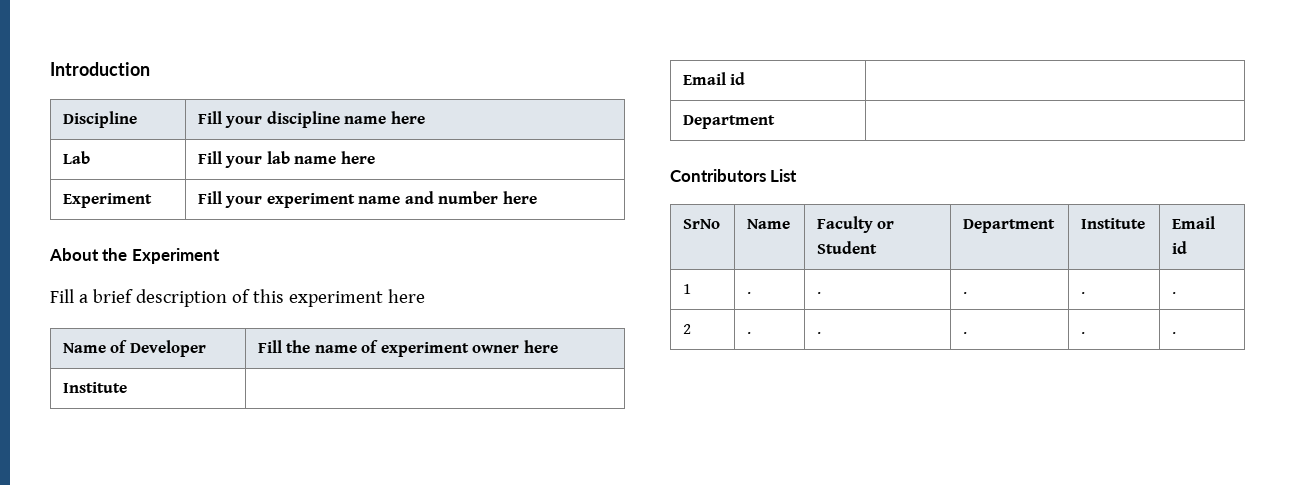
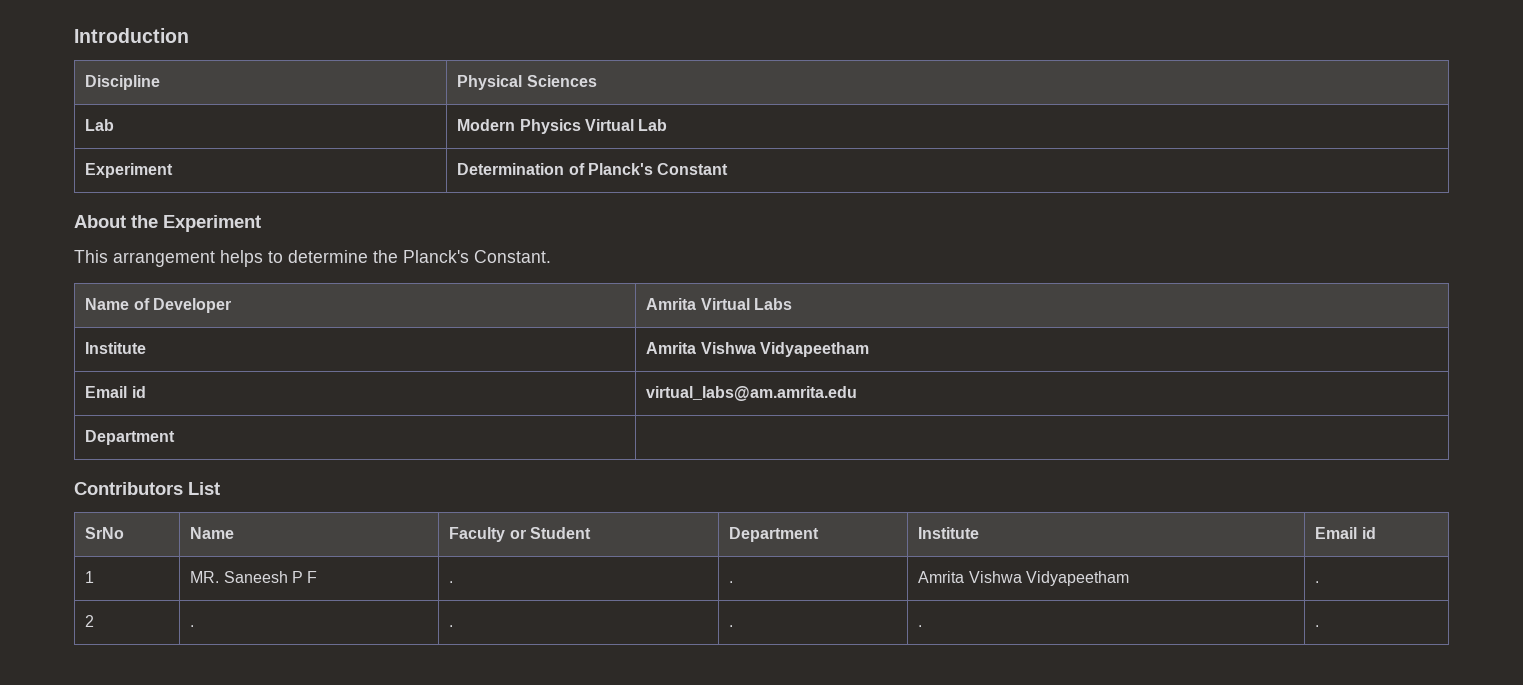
[198,111,425,128] [63,151,91,164] [198,151,375,168] [63,193,153,208] [198,191,537,208] [49,248,220,264] [50,289,425,307] [63,340,206,357] [258,340,558,357] [63,382,128,393] Fill your discipline name here // Lab | Fill your lab name here // Experiment | Fill your experiment name and number here // About the Experiment // Fill a brief description of this experiment here // Name of Developer | Fill the name of experiment owner here // Institute | -> [457,75,597,90] [85,119,115,131] [457,119,668,134] [85,163,174,178] [457,163,729,175] [74,215,261,232] [74,250,551,267] [85,298,232,313] [646,298,793,310] [85,342,147,354] [646,342,870,357] Physical Sciences // Lab | Modern Physics Virtual Lab // Experiment | Determination of Planck's Constant // About the Experiment // This arrangement helps to determine the Planck's Constant. // Name of Developer | Amrita Virtual Labs // Institute | Amrita Vishwa Vidyapeetham
(746, 78) none -> [646,386,858,401] virtual_labs@am.amrita.edu
[747,292,752,294] [817,292,822,294] [963,292,968,294] [1081,292,1086,294] . | . | . | . -> [190,571,318,583] [449,581,454,583] [729,581,734,583] [918,571,1130,586] MR. Saneesh P F | . | . | Amrita Vishwa Vidyapeetham

